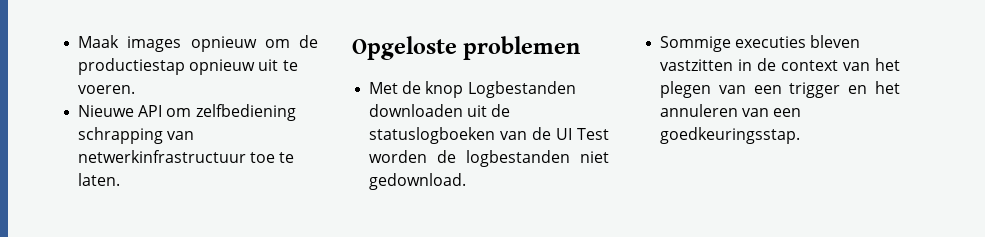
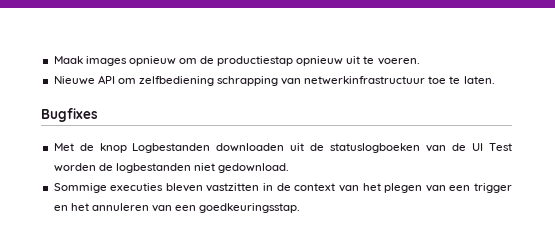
[352,36,581,60] Opgeloste problemen -> [41,108,98,122] Bugfixes

